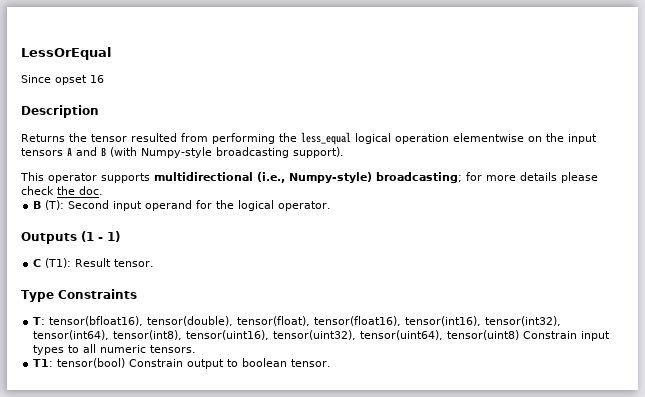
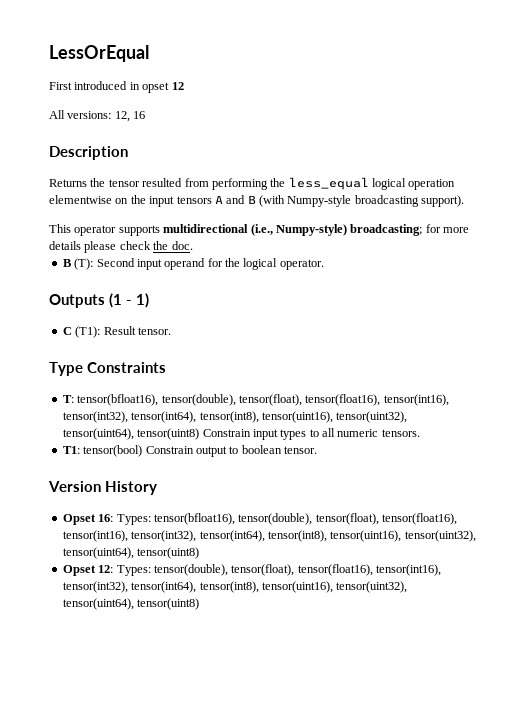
[21,75,87,85] Since opset -> [49,81,184,93] [49,110,130,122] First introduced in opset 12 // All versions: 12,
(332, 363) none -> [48,481,158,495] [62,513,457,525] [62,530,476,542] [62,547,200,559] [62,564,441,576] [62,581,408,593] [62,598,200,610] // Version History // Opset 16: Types: tensor(bfloat16), tensor(double), tensor(float), tensor(float16), tensor(int16), tensor(int32), tensor(int64), tensor(int8), tensor(uint16), tensor(uint32), tensor(uint64), tensor(uint8) // Opset 12: Types: tensor(double), tensor(float), tensor(float16), tensor(int16), tensor(int32), tensor(int64), tensor(int8), tensor(uint16), tensor(uint32), tensor(uint64), tensor(uint8)

